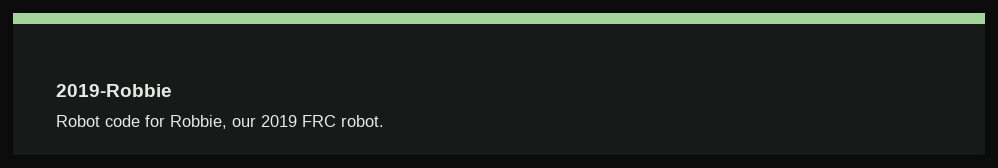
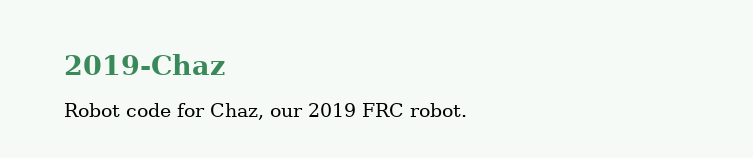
[56,84,172,97] 2019-Robbie -> [64,54,225,75] 2019-Chaz
[170,115,227,129] Robbie, -> [210,103,264,120] Chaz,

